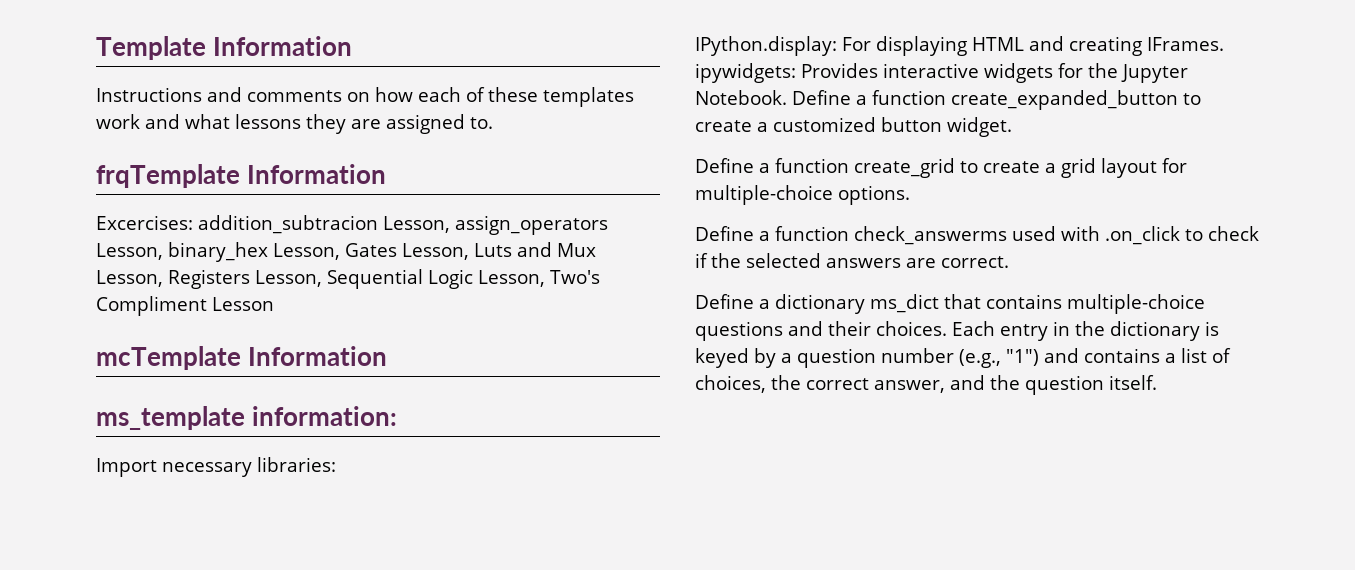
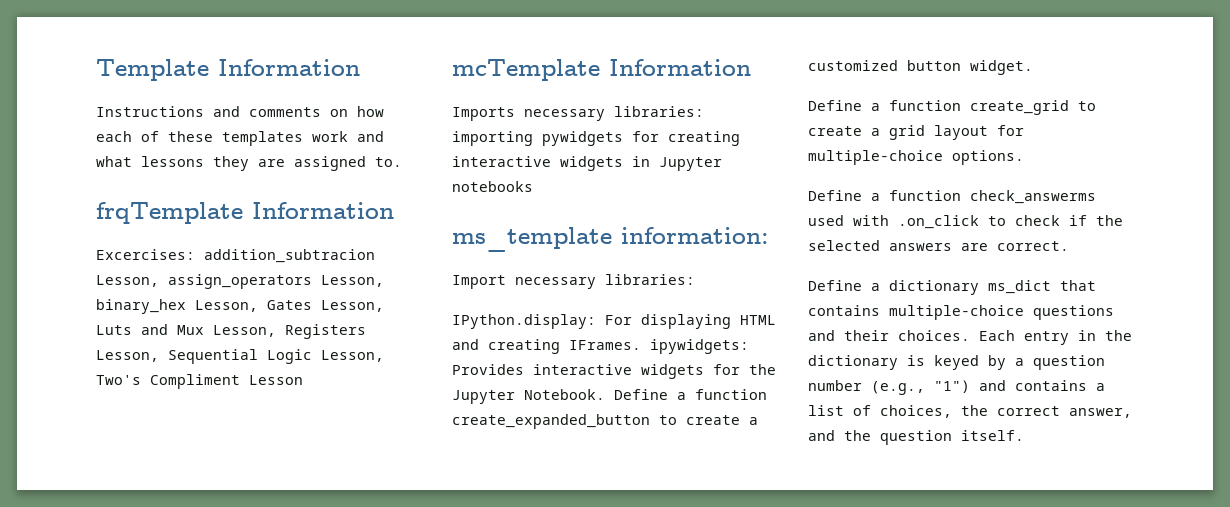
(387, 356) none -> [452,106,704,121] [452,131,740,146] [452,156,722,171] [452,181,533,192] // Imports necessary libraries: importing pywidgets for creating interactive widgets in Jupyter notebooks

